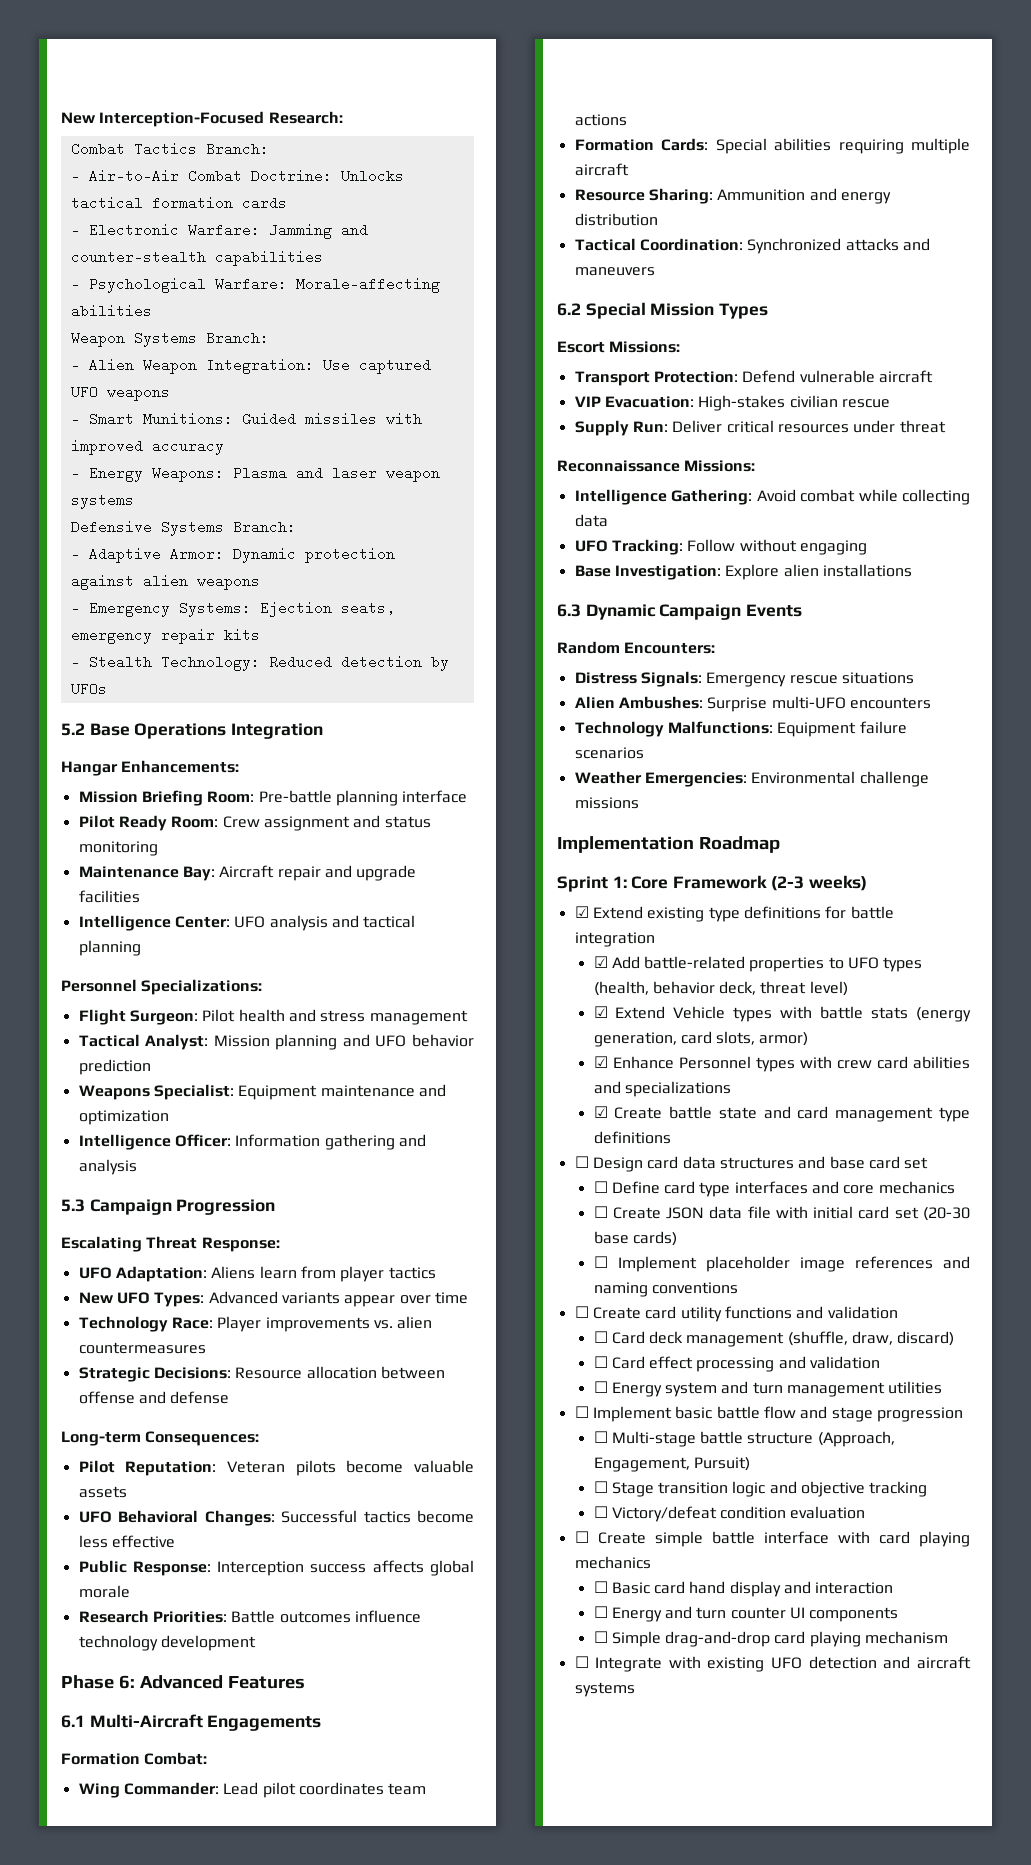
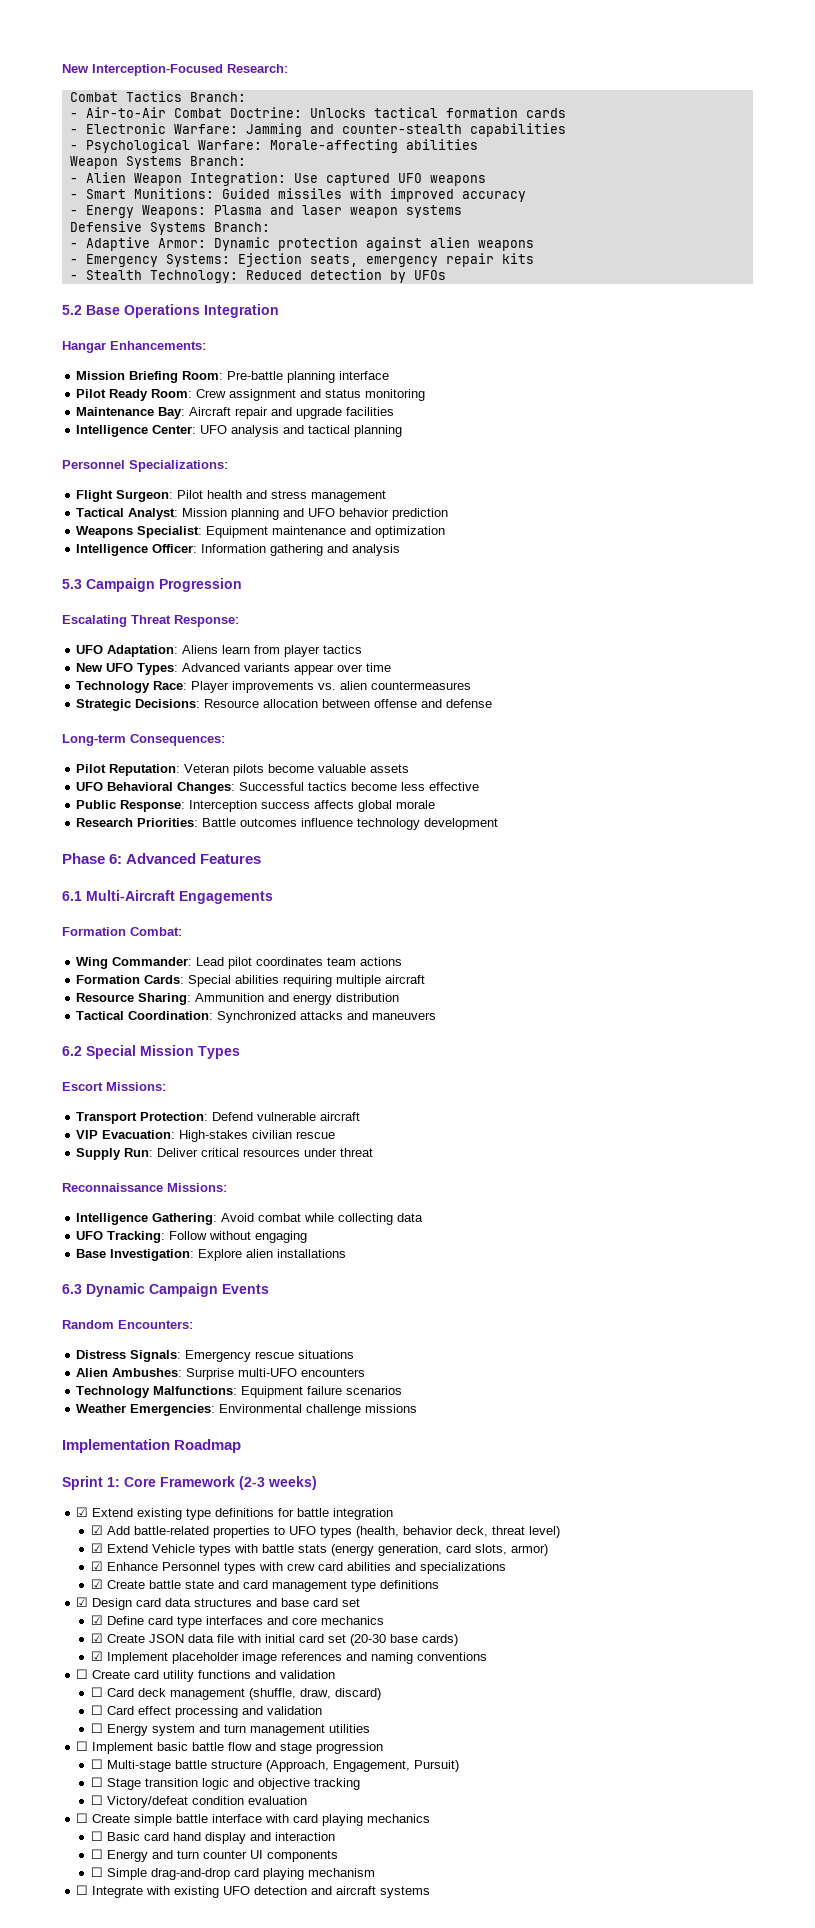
[574,1156,589,1168] ☐ -> [76,1597,89,1607] ☑
[593,1181,608,1193] ☐ -> [90,1615,103,1625] ☑
[593,1206,608,1218] ☐ -> [90,1633,103,1643] ☑
[593,1256,608,1268] ☐ -> [90,1651,103,1661] ☑

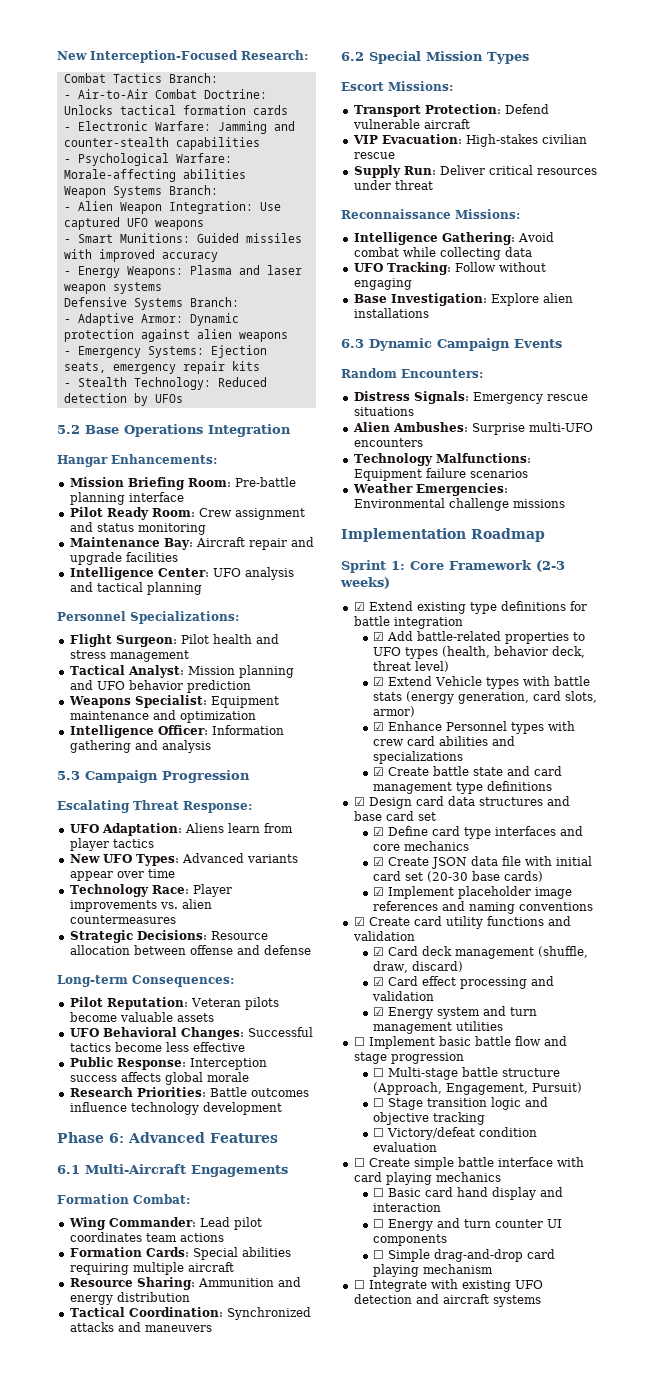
[76,1669,89,1679] ☐ -> [353,917,365,926] ☑
[90,1687,103,1697] ☐ -> [373,947,385,956] ☑
[90,1705,103,1715] ☐ -> [373,977,385,986] ☑
[90,1723,103,1733] ☐ -> [373,1007,385,1016] ☑

